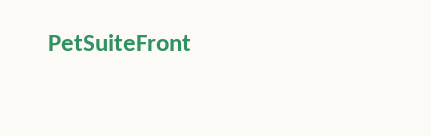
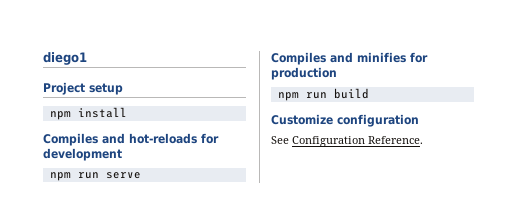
[48,34,191,51] PetSuiteFront -> [43,52,87,65] [43,82,123,95] [49,107,127,120] [43,133,219,146] [43,148,122,161] [49,172,141,181] [271,52,428,65] [271,67,337,80] [277,88,369,101] [271,114,419,127] [271,136,423,147] diego1 // Project setup // npm install // Compiles and hot-reloads for development // npm run serve // Compiles and minifies for production // npm run build // Customize configuration // See Configuration Reference.

